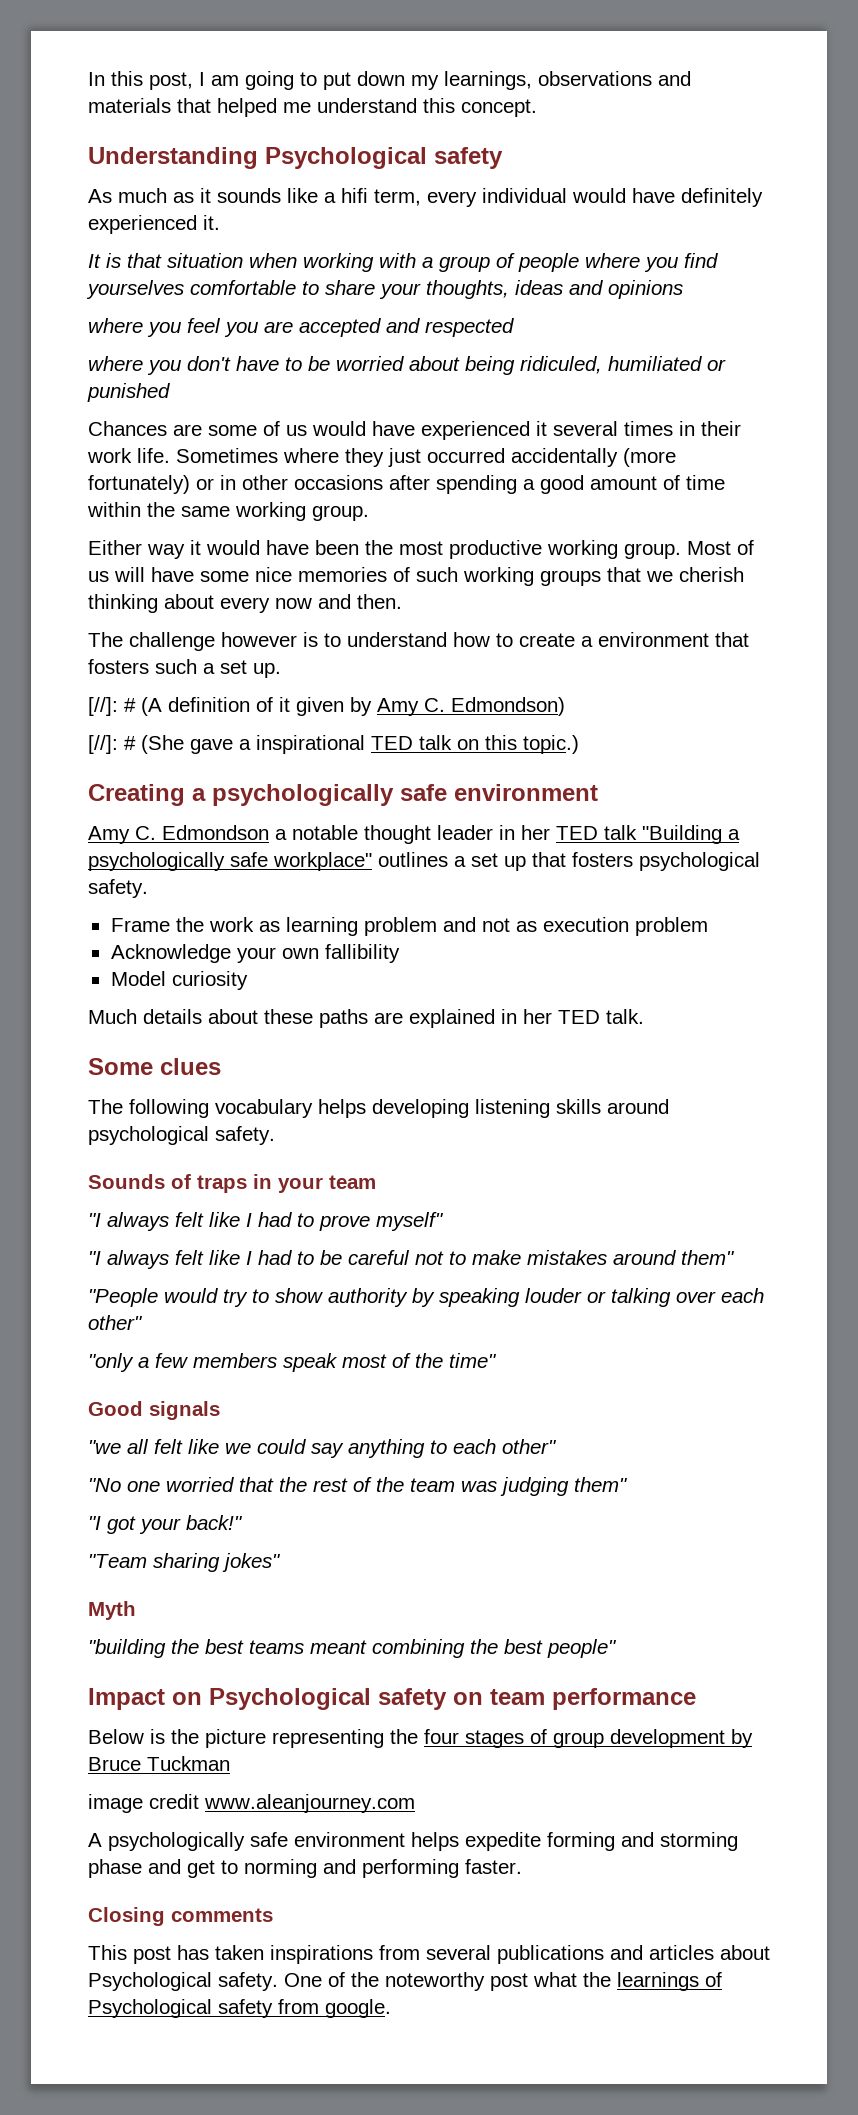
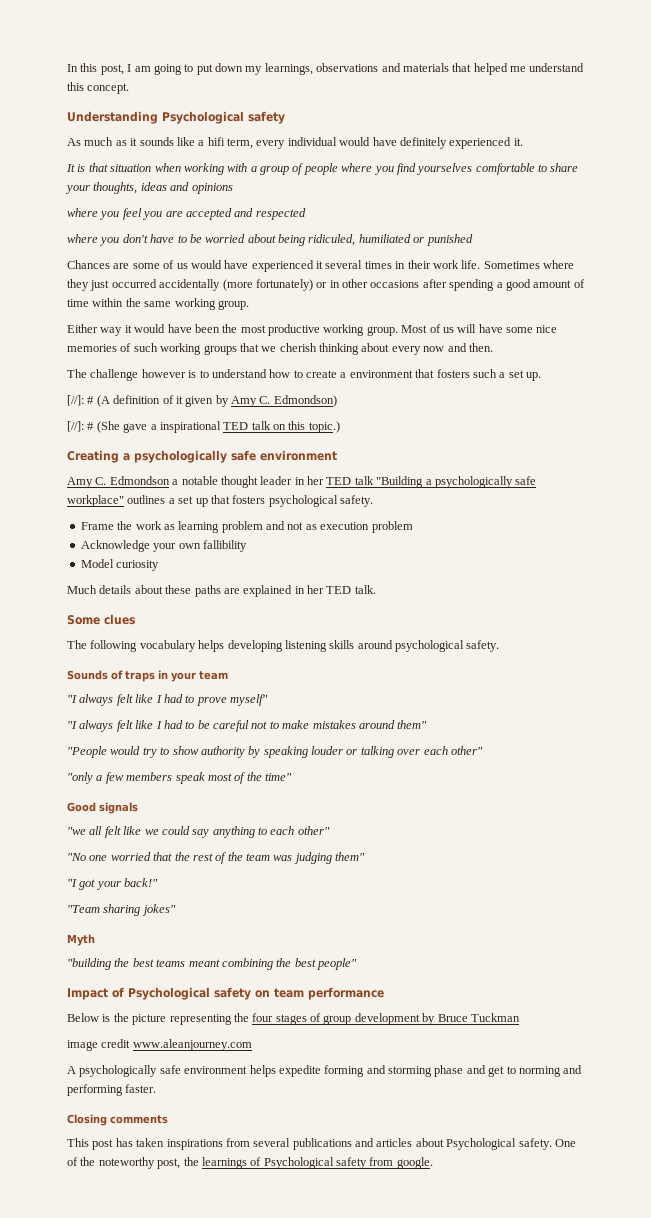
[172,1692,202,1705] on -> [112,987,124,998] of
[490,1972,577,1991] post what -> [157,1158,181,1169] post,

